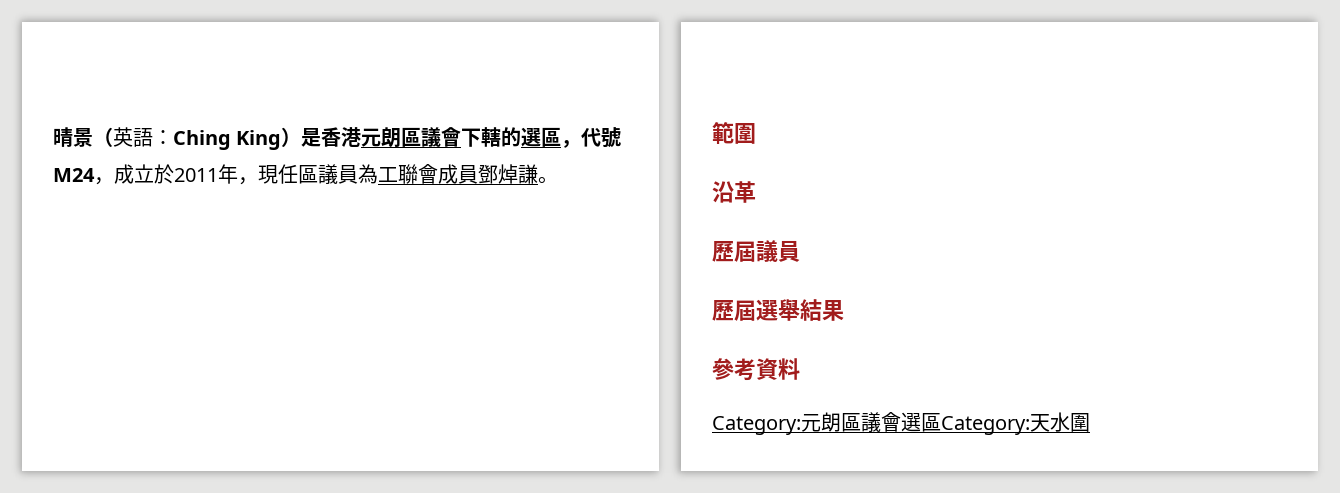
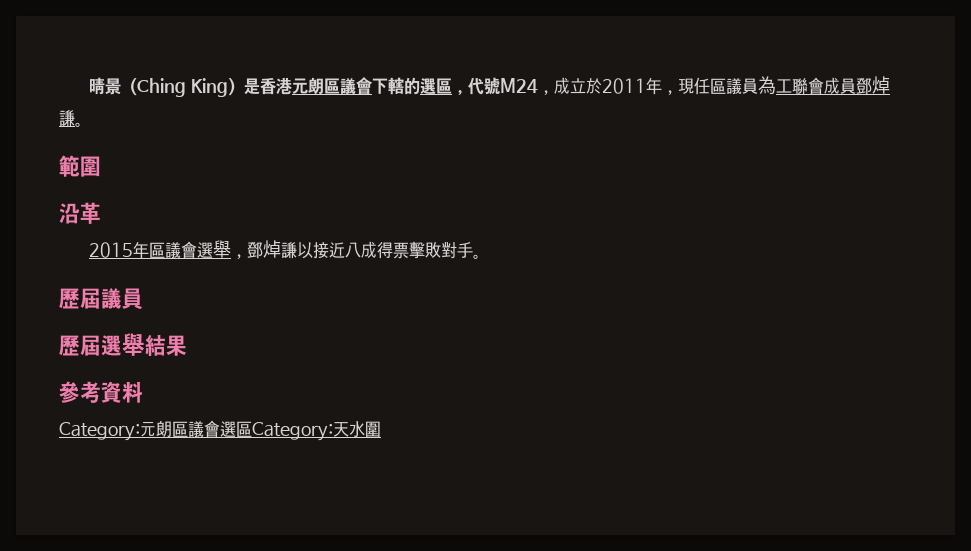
[113,127,173,147] 英語： -> (137, 87) none
(756, 192) none -> [88,240,481,259] // 2015年區議會選舉，鄧焯謙以接近八成得票擊敗對手。

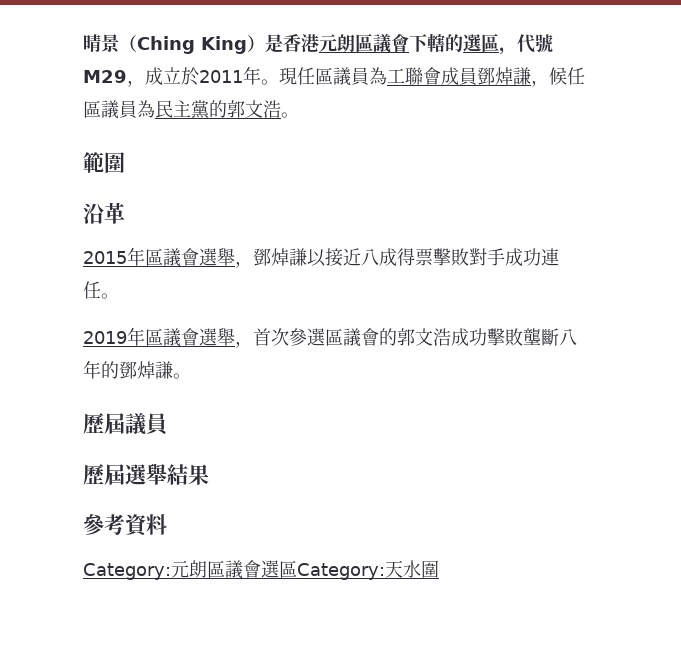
[499,78,538,93] M24 -> [83,70,127,83] M29
[661,90,678,95] ， -> [261,79,279,85] 。
(75, 118) none -> [531,67,585,87] [83,100,281,119] ，候任區議員為民主黨的郭文浩
(473, 250) none -> [505,248,559,266] [83,281,119,299] [83,327,577,348] [83,360,173,379] 成功連任。 // 2019年區議會選舉，首次參選區議會的郭文浩成功擊敗壟斷八年的鄧焯謙

